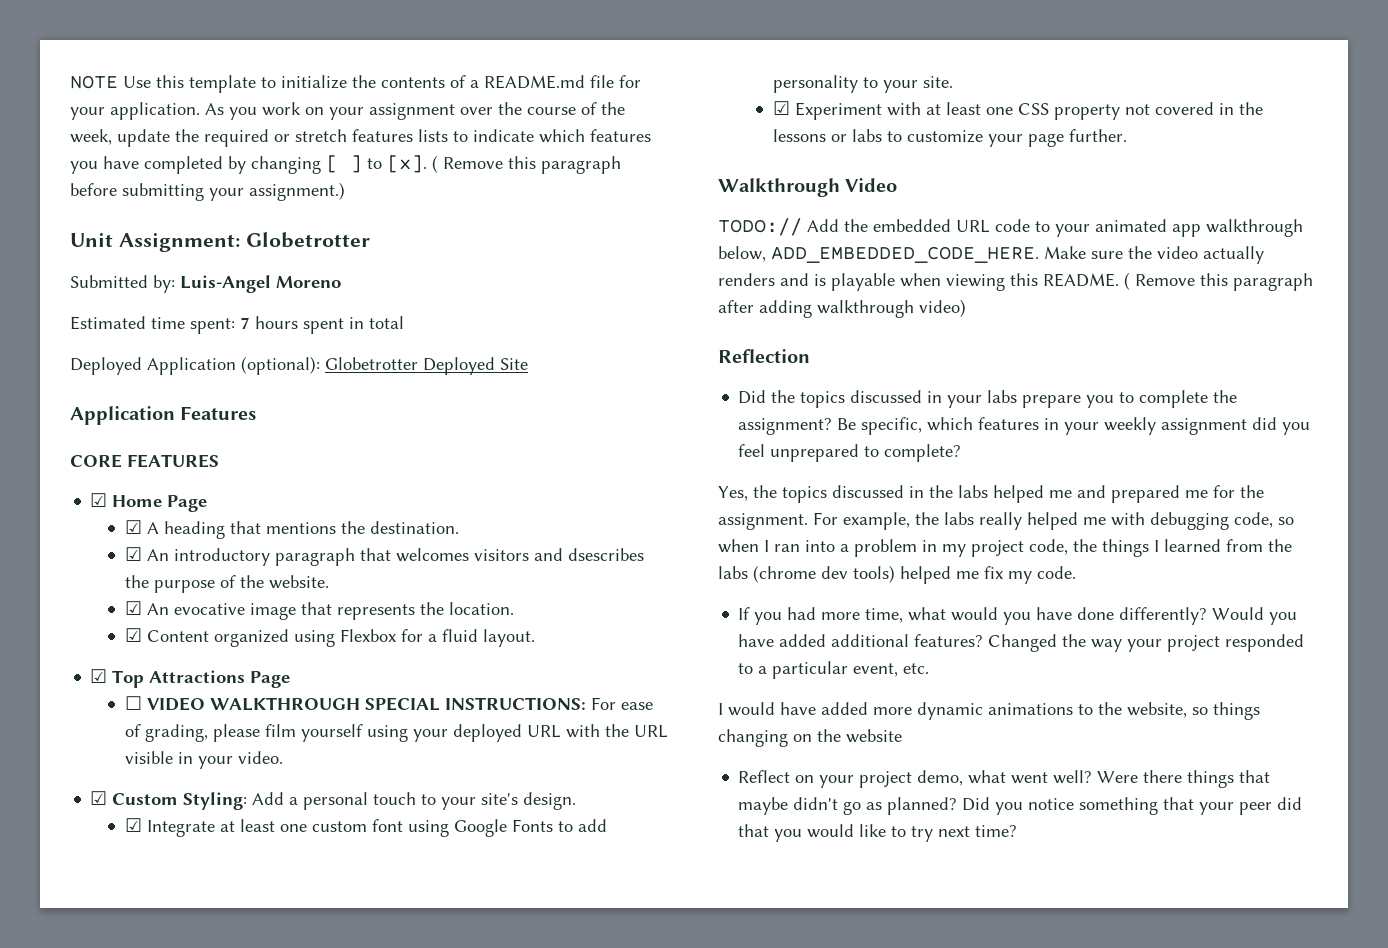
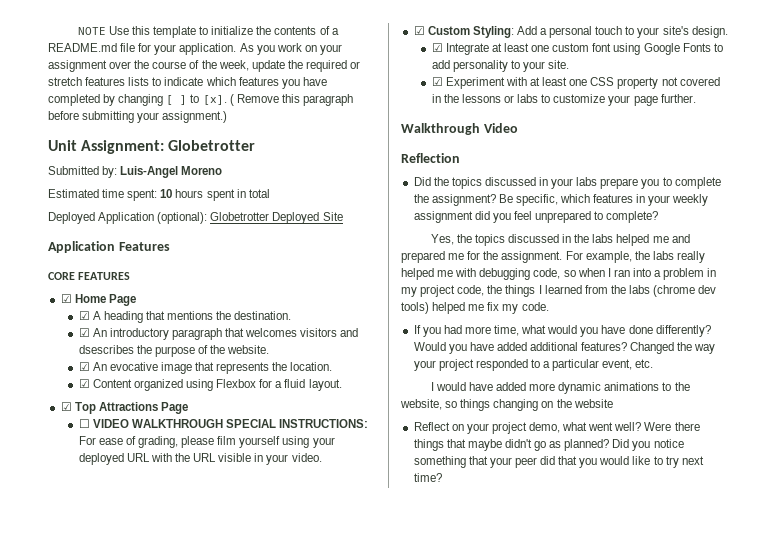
[240,317,250,329] 7 -> [160,189,173,198] 10
[718,218,1303,237] [718,246,1264,264] [718,272,1313,291] [718,299,966,318] // TODO:// Add the embedded URL code to your animated app walkthrough below, ADD_EMBEDDED_CODE_HERE. Make sure the video actually renders and is playable when viewing this README. ( Remove this paragraph after adding walkthrough video) -> (518, 128) none

